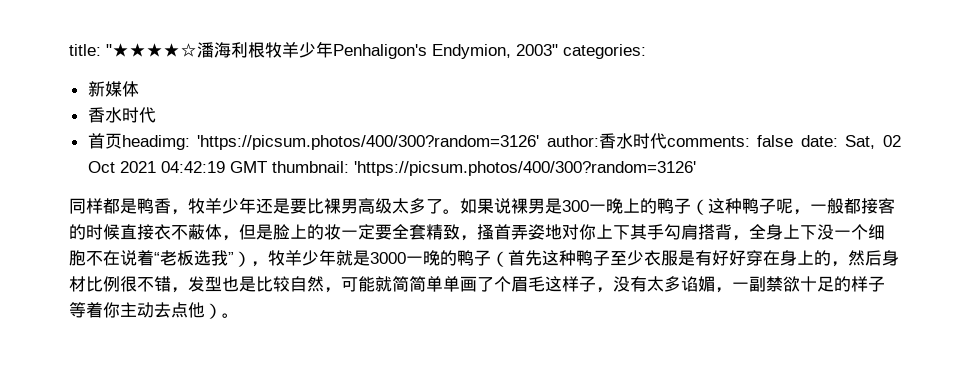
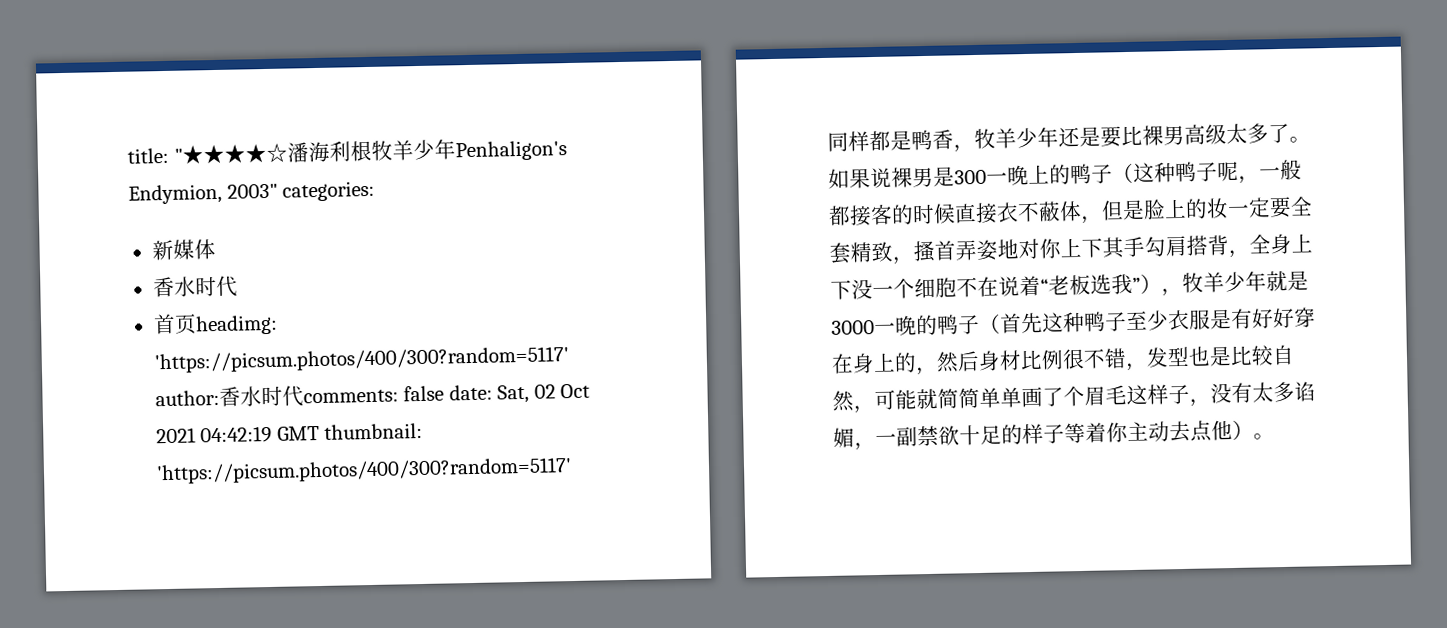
[197,135,540,150] 'https://picsum.photos/400/300?random=3126' -> [153,346,569,374] 'https://picsum.photos/400/300?random=5117'
[353,161,696,176] 'https://picsum.photos/400/300?random=3126' -> [155,457,572,485] 'https://picsum.photos/400/300?random=5117'

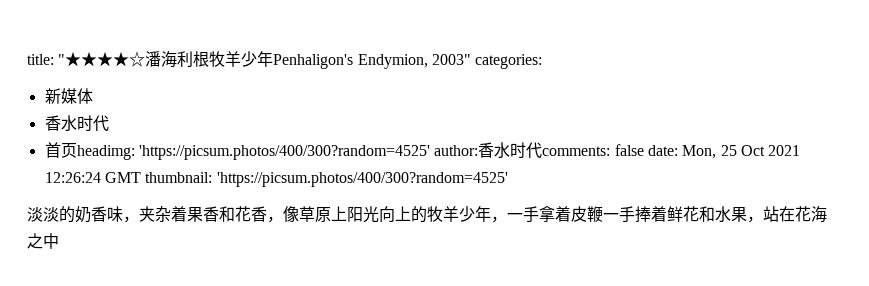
[153,346,569,374] 'https://picsum.photos/400/300?random=5117' -> [138,145,430,160] 'https://picsum.photos/400/300?random=4525'
[497,384,556,404] Sat, 02 -> [682,145,737,159] Mon, 25
[200,425,273,444] 04:42:19 -> [44,172,101,183] 12:26:24
[155,457,572,485] [827,123,1311,153] [828,159,1302,189] [828,196,1313,227] [829,233,1313,265] [830,270,1309,300] [831,307,1316,336] [831,344,1295,376] [832,381,1316,414] [833,419,1275,451] 'https://picsum.photos/400/300?random=5117' // 同样都是鸭香，牧羊少年还是要比裸男高级太多了。如果说裸男是300一晚上的鸭子（这种鸭子呢，一般都接客的时候直接衣不蔽体，但是脸上的妆一定要全套精致，搔首弄姿地对你上下其手勾肩搭背，全身上下没一个细胞不在说着“老板选我”），牧羊少年就是3000一晚的鸭子（首先这种鸭子至少衣服是有好好穿在身上的，然后身材比例很不错，发型也是比较自然，可能就简简单单画了个眉毛这样子，没有太多谄媚，一副禁欲十足的样子等着你主动去点他）。 -> [216,172,508,187] [27,206,827,223] [27,233,59,249] 'https://picsum.photos/400/300?random=4525' // 淡淡的奶香味，夹杂着果香和花香，像草原上阳光向上的牧羊少年，一手拿着皮鞭一手捧着鲜花和水果，站在花海之中

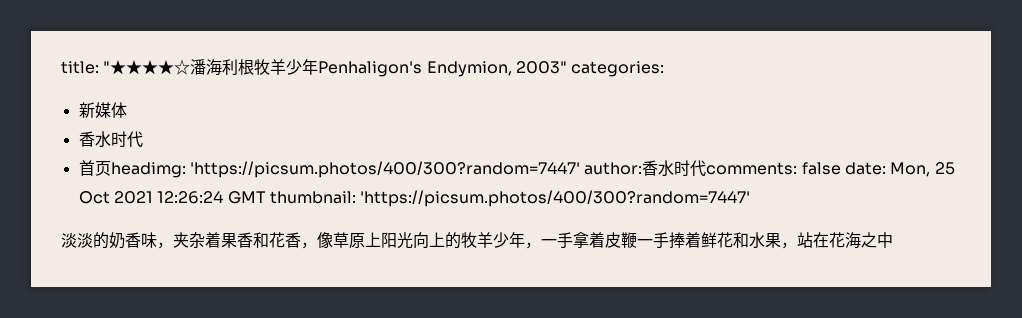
[138,145,430,160] 'https://picsum.photos/400/300?random=4525' -> [189,161,580,178] 'https://picsum.photos/400/300?random=7447'
[216,172,508,187] 'https://picsum.photos/400/300?random=4525' -> [360,190,751,207] 'https://picsum.photos/400/300?random=7447'

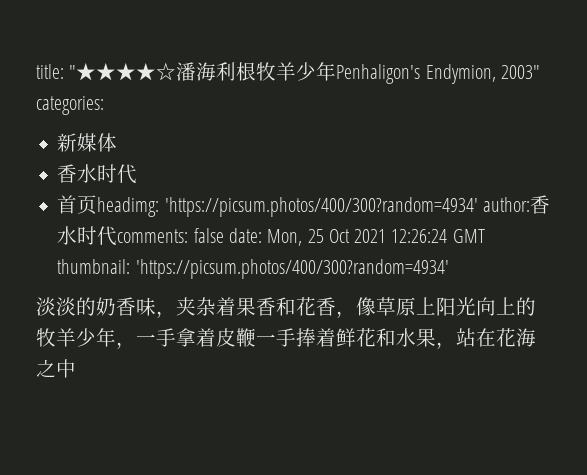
[189,161,580,178] 'https://picsum.photos/400/300?random=7447' -> [164,197,478,217] 'https://picsum.photos/400/300?random=4934'
[360,190,751,207] 'https://picsum.photos/400/300?random=7447' -> [135,259,449,279] 'https://picsum.photos/400/300?random=4934'

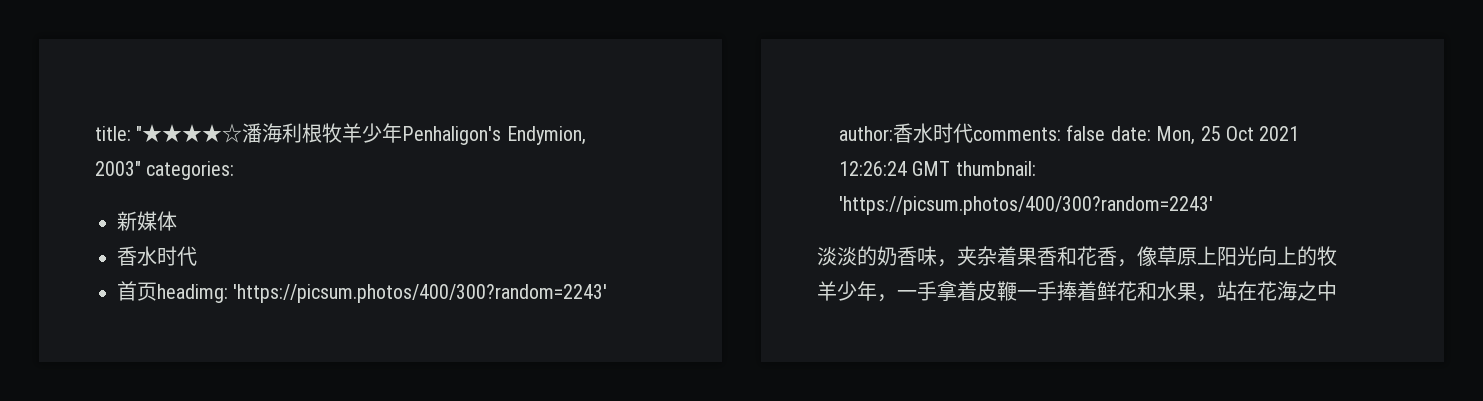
[164,197,478,217] 'https://picsum.photos/400/300?random=4934' -> [233,284,608,303] 'https://picsum.photos/400/300?random=2243'
[135,259,449,279] 'https://picsum.photos/400/300?random=4934' -> [839,196,1213,215] 'https://picsum.photos/400/300?random=2243'

